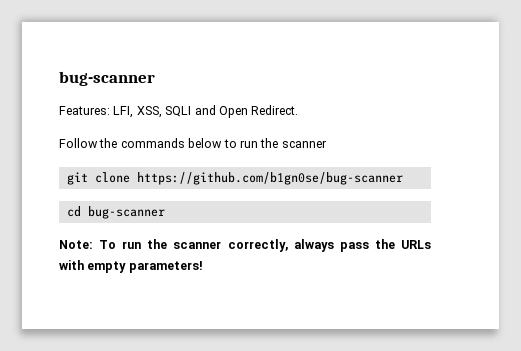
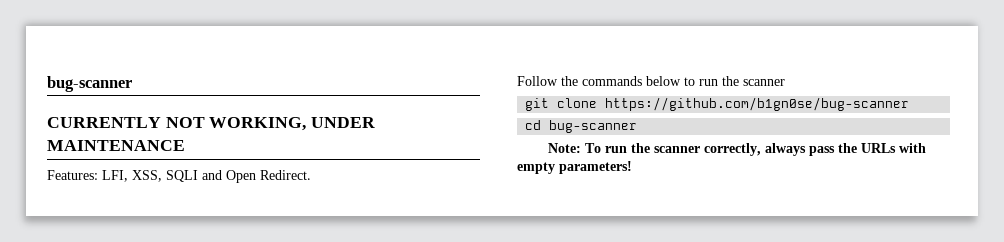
[59,71,155,86] bug-scanner -> [47,76,132,92] [47,117,376,131] [47,140,185,151] bug-scanner // CURRENTLY NOT WORKING, UNDER MAINTENANCE

